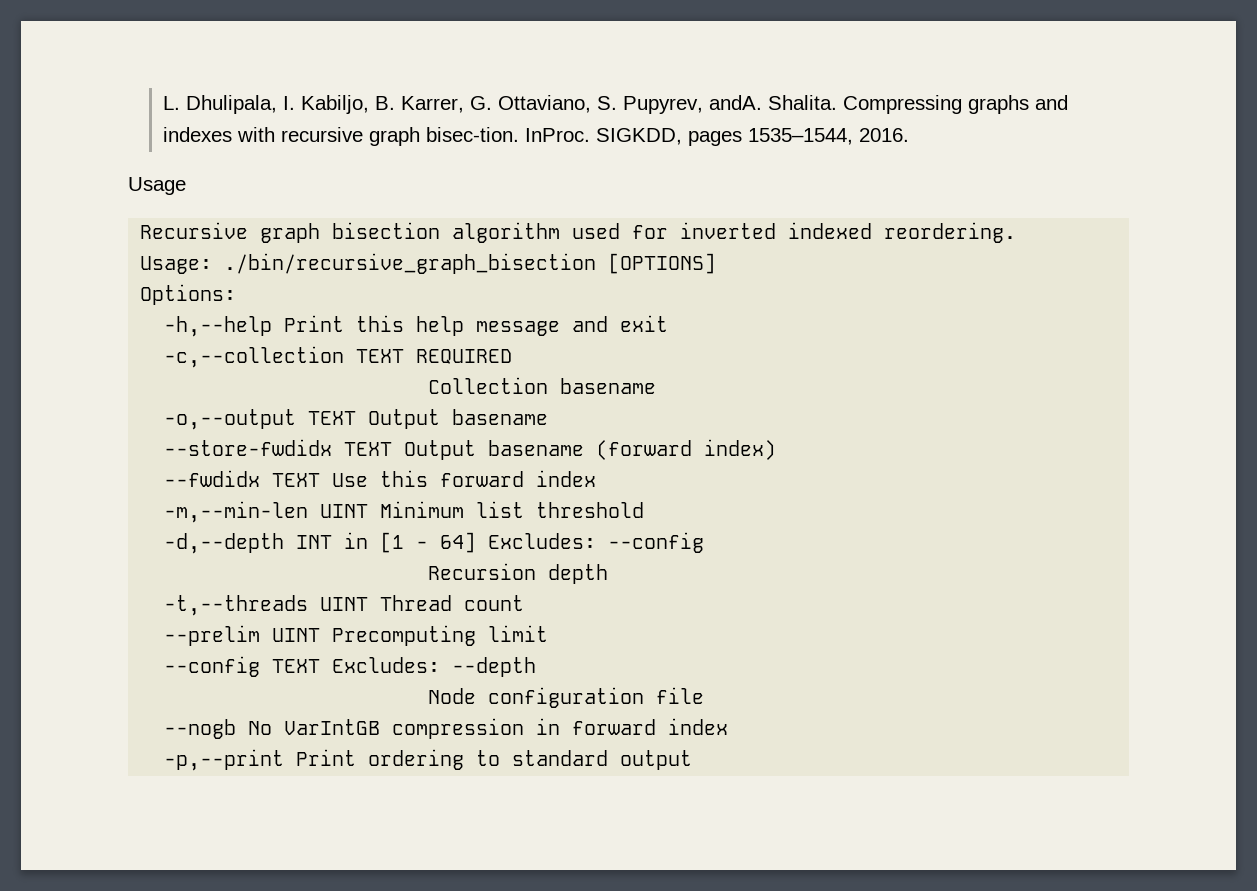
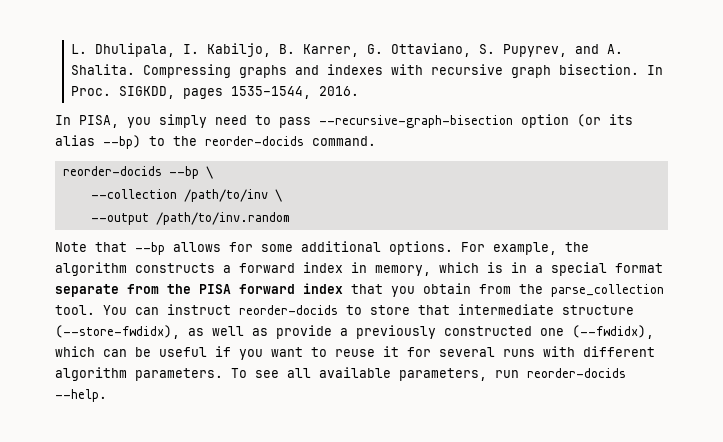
[709,95,763,110] andA. -> [575,44,624,54] and A.
[426,127,591,142] bisec-tion. InProc. -> [559,64,664,75] [71,86,112,96] bisection. In Proc.
[128,177,186,195] [140,222,1017,243] [140,253,717,274] [140,284,237,305] [164,315,669,337] [164,346,513,368] [428,377,657,394] [164,409,549,430] [164,439,777,460] [164,470,597,487] [164,501,645,523] [164,532,705,554] [428,563,609,584] [164,595,525,616] [164,625,549,646] [164,656,537,677] [428,687,705,708] [164,718,729,739] [164,749,693,771] Usage // Recursive graph bisection algorithm used for inverted indexed reordering. // Usage: ./bin/recursive_graph_bisection [OPTIONS] // Options: // -h,--help Print this help message and exit // -c,--collection TEXT REQUIRED // Collection basename // -o,--output TEXT Output basename // --store-fwdidx TEXT Output basename (forward index) // --fwdidx TEXT Use this forward index // -m,--min-len UINT Minimum list threshold // -d,--depth INT in [1 - 64] Excludes: --config // Recursion depth // -t,--threads UINT Thread count // --prelim UINT Precomputing limit // --config TEXT Excludes: --depth // Node configuration file // --nogb No VarIntGB compression in forward index // -p,--print Print ordering to standard output -> [55,114,633,128] [55,135,376,149] [62,166,213,179] [90,189,282,202] [90,212,290,225] [55,241,589,255] [55,262,663,276] [55,283,664,297] [55,304,634,315] [55,325,654,339] [55,346,655,360] [55,367,626,381] [55,389,107,402] In PISA, you simply need to pass --recursive-graph-bisection option (or its alias --bp) to the reorder-docids command. // reorder-docids --bp \ // --collection /path/to/inv \ // --output /path/to/inv.random // Note that --bp allows for some additional options. For example, the algorithm constructs a forward index in memory, which is in a special format separate from the PISA forward index that you obtain from the parse_collection tool. You can instruct reorder-docids to store that intermediate structure (--store-fwdidx), as well as provide a previously constructed one (--fwdidx), which can be useful if you want to reuse it for several runs with different algorithm parameters. To see all available parameters, run reorder-docids --help.

